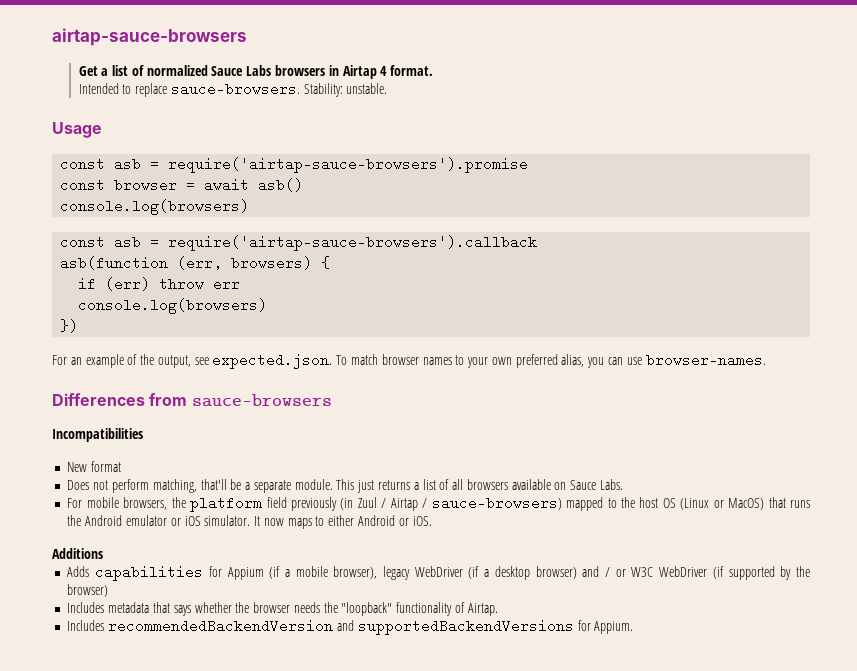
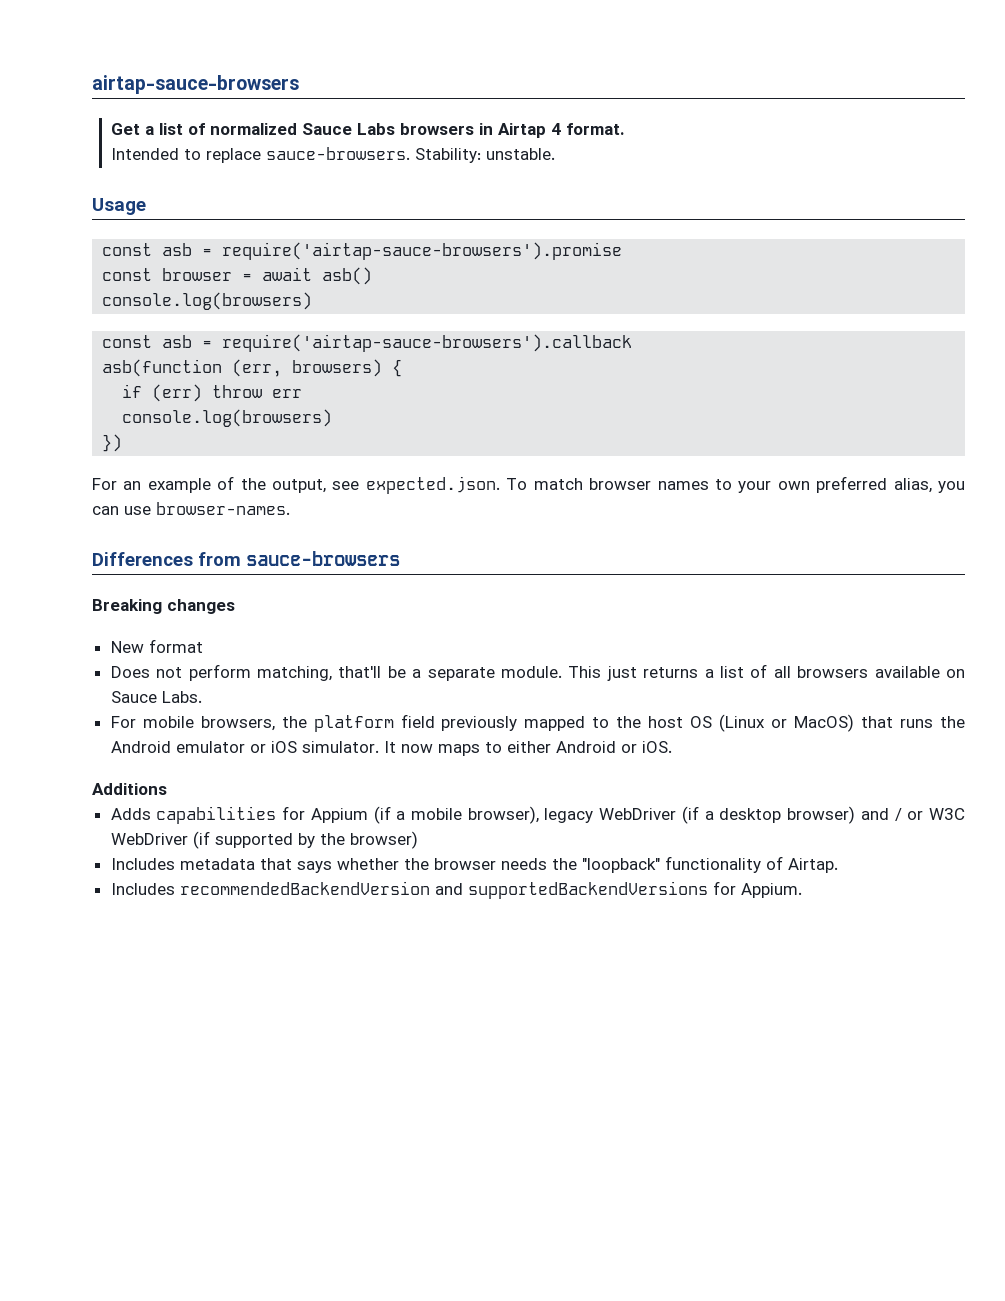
[52,428,143,442] Incompatibilities -> [92,599,235,614] Breaking changes
[340,496,562,511] (in Zuul / Airtap / sauce-browsers) -> (518, 723) none

